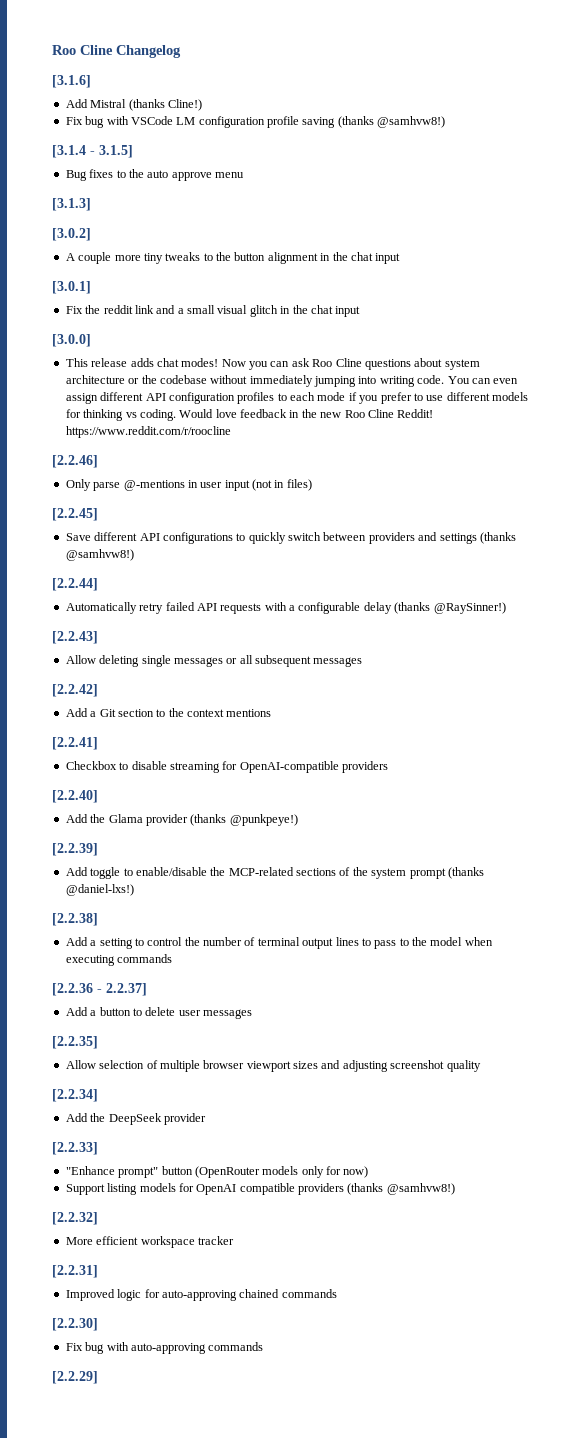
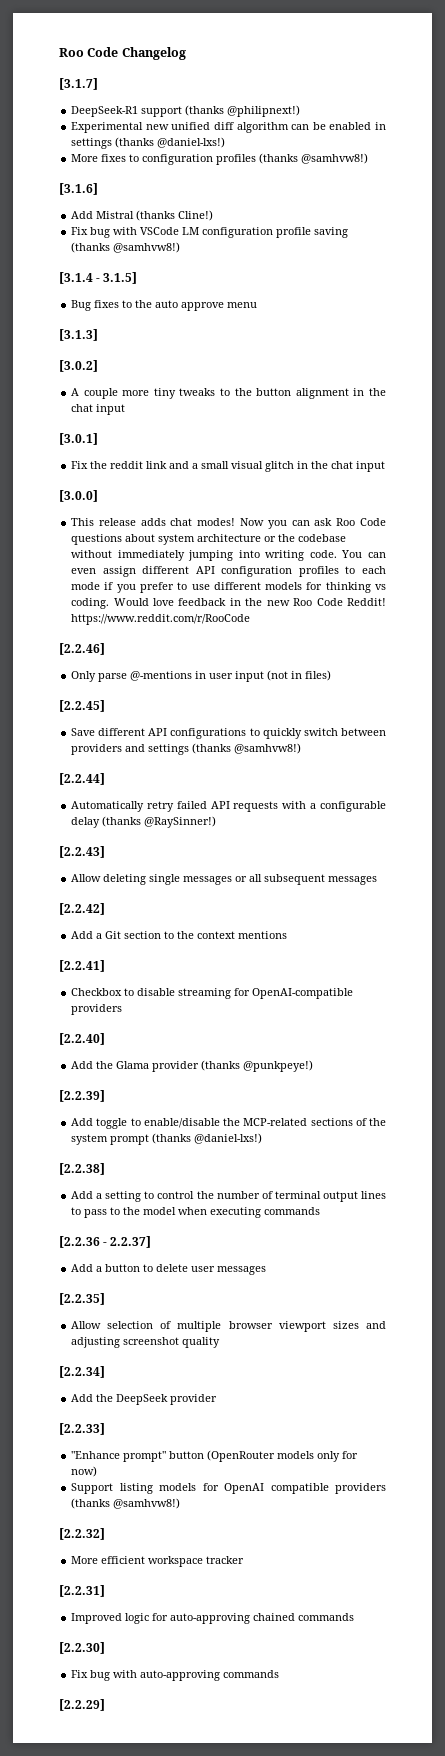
[52,45,113,55] Roo Cline -> [59,47,119,57] Roo Code
(181, 51) none -> [59,78,98,90] [71,105,301,117] [71,122,387,133] [71,137,226,149] [71,153,369,165] // [3.1.7] // DeepSeek-R1 support (thanks @philipnext!) // Experimental new unified diff algorithm can be enabled in settings (thanks @daniel-lxs!) // More fixes to configuration profiles (thanks @samhvw8!)
[335,358,362,367] Cline -> [360,518,386,526] Code
[367,409,434,418] [65,426,231,438] Cline Reddit! https://www.reddit.com/r/roocline -> [316,598,386,606] [71,614,251,625] Code Reddit! https://www.reddit.com/r/RooCode

